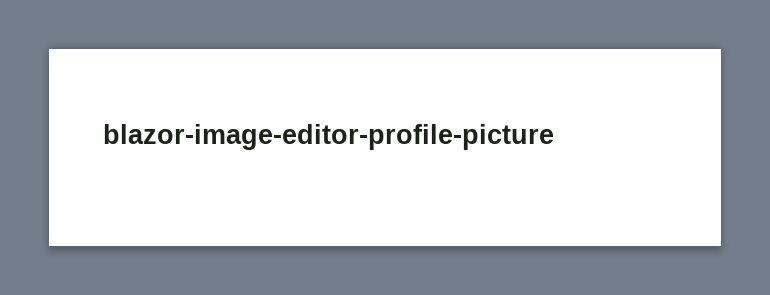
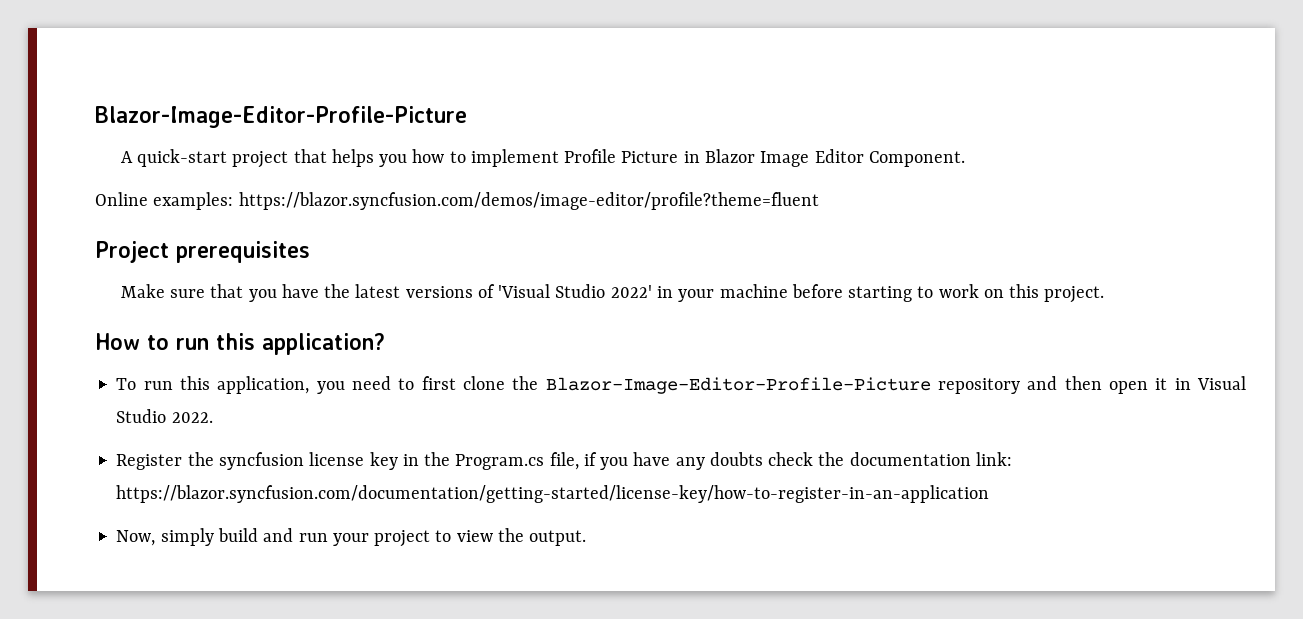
[103,124,554,150] blazor-image-editor-profile-picture -> [95,106,467,128] [120,149,965,168] [95,192,819,210] [95,241,310,263] [120,284,1105,303] [95,333,385,355] [116,376,1246,394] [116,409,213,423] [116,452,1012,470] [116,485,990,503] [116,528,587,547] Blazor-Image-Editor-Profile-Picture // A quick-start project that helps you how to implement Profile Picture in Blazor Image Editor Component. // Online examples: https://blazor.syncfusion.com/demos/image-editor/profile?theme=fluent // Project prerequisites // Make sure that you have the latest versions of 'Visual Studio 2022' in your machine before starting to work on this project. // How to run this application? // To run this application, you need to first clone the Blazor-Image-Editor-Profile-Picture repository and then open it in Visual Studio 2022. // Register the syncfusion license key in the Program.cs file, if you have any doubts check the documentation link: https://blazor.syncfusion.com/documentation/getting-started/license-key/how-to-register-in-an-application // Now, simply build and run your project to view the output.

